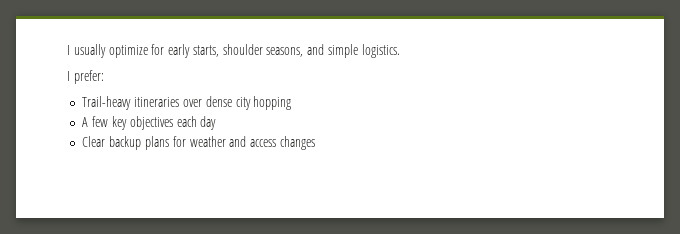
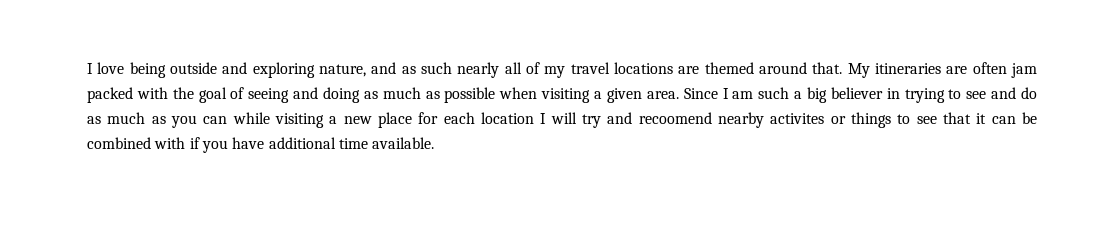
[67,44,400,58] [67,70,104,84] [82,96,292,110] [82,116,217,130] [82,136,315,150] I usually optimize for early starts, shoulder seasons, and simple logistics. // I prefer: // Trail-heavy itineraries over dense city hopping // A few key objectives each day // Clear backup plans for weather and access changes -> [87,62,1038,78] [87,87,1037,103] [87,112,1038,128] [87,137,435,153] I love being outside and exploring nature, and as such nearly all of my travel locations are themed around that. My itineraries are often jam packed with the goal of seeing and doing as much as possible when visiting a given area. Since I am such a big believer in trying to see and do as much as you can while visiting a new place for each location I will try and recoomend nearby activites or things to see that it can be combined with if you have additional time available.

